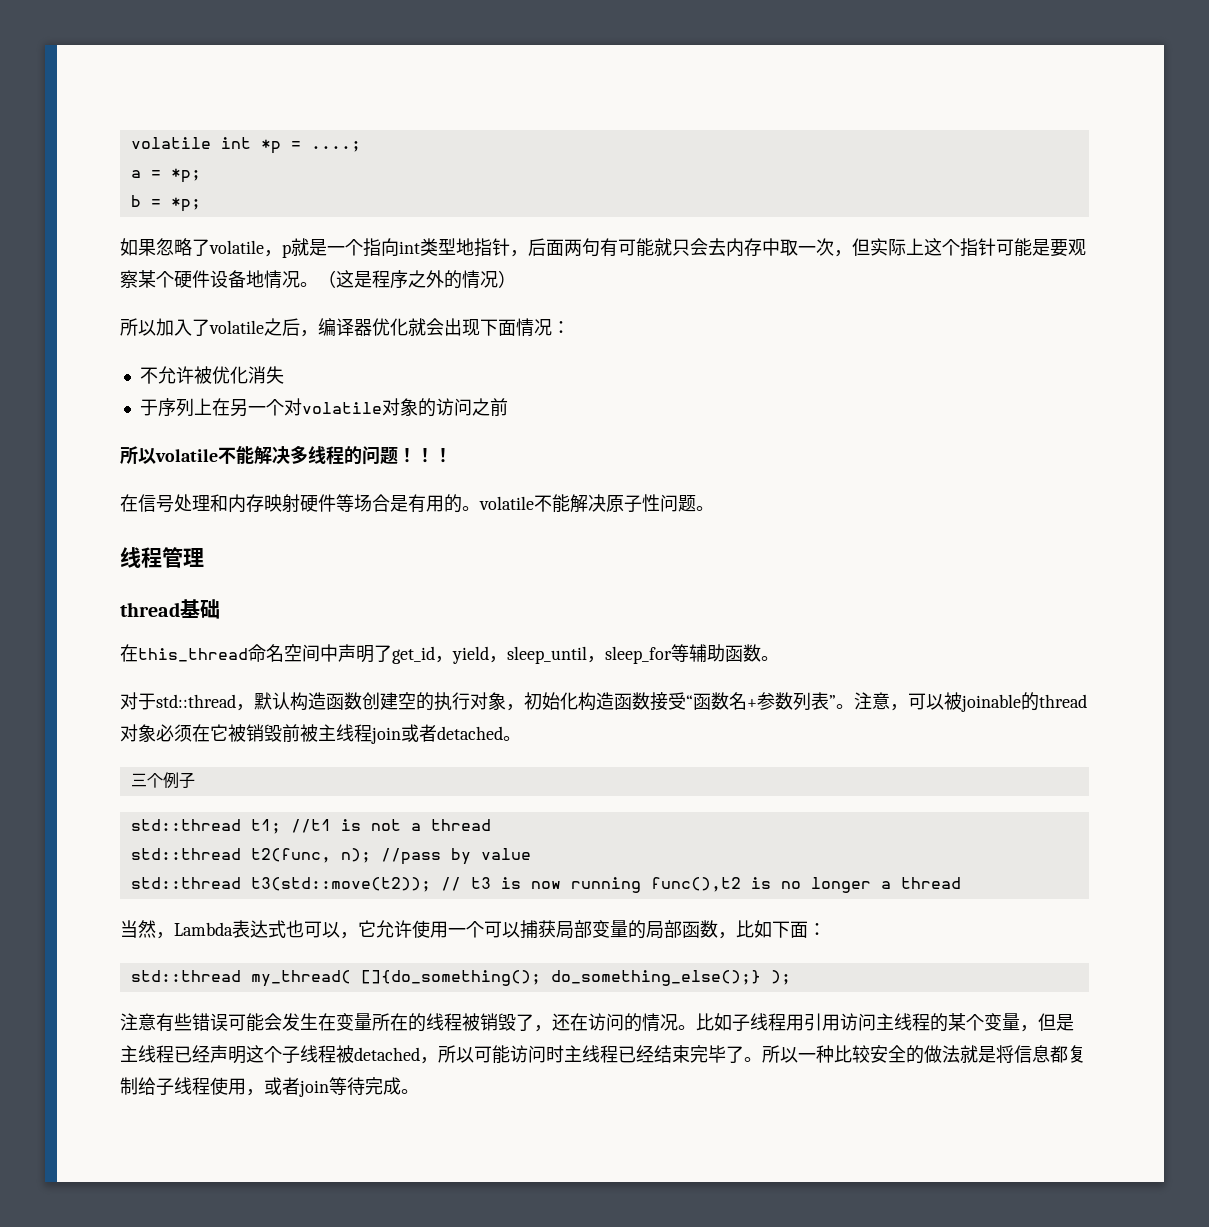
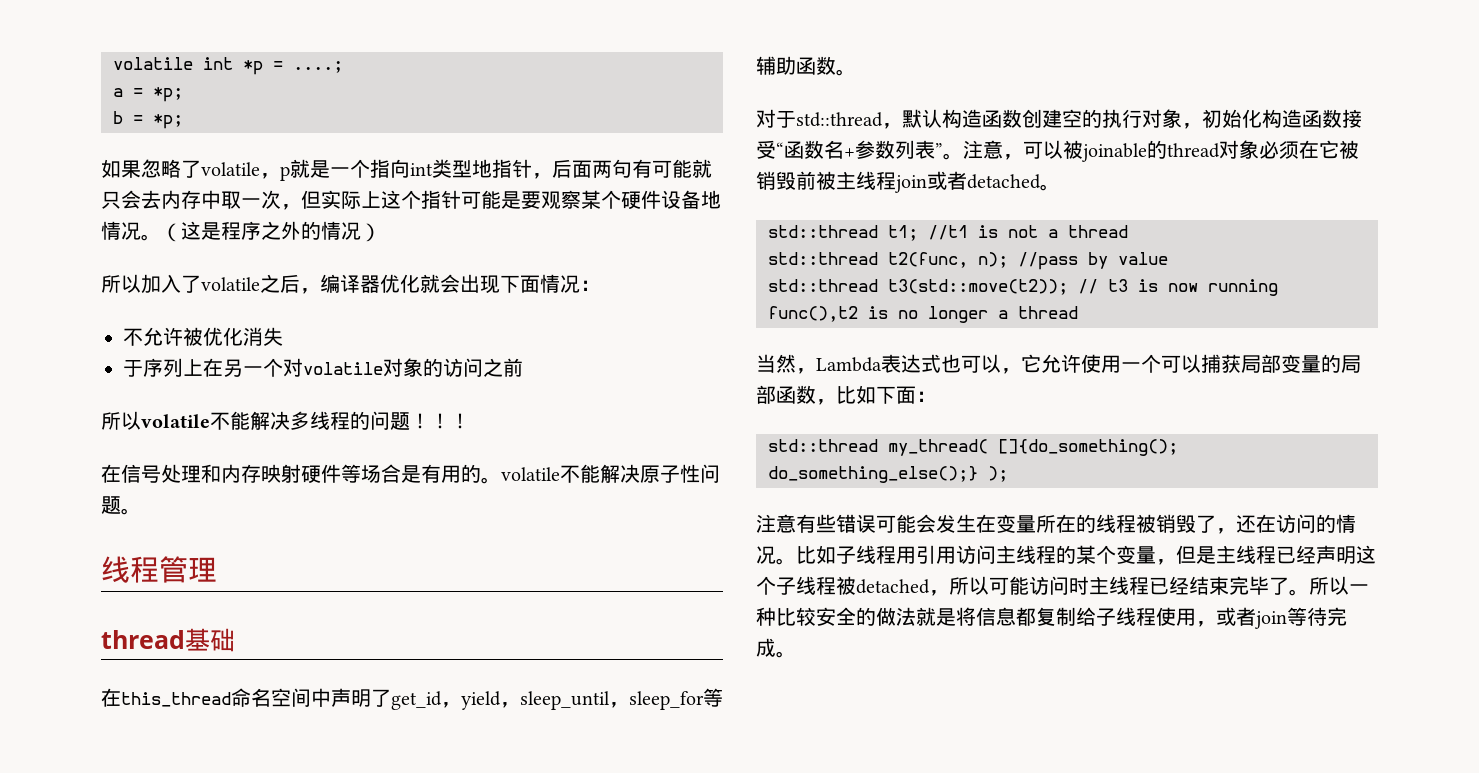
[130,772,195,789] // 三个例子 -> (1060, 187) none

